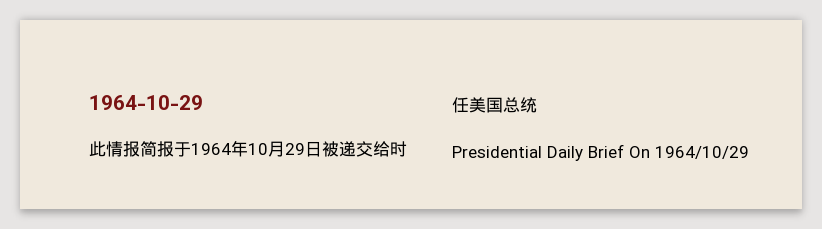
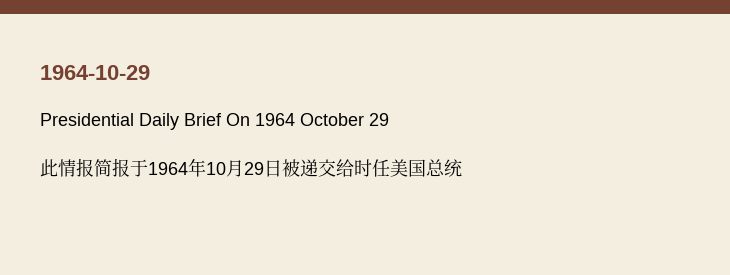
(203, 102) none -> [40,113,389,130] // Presidential Daily Brief On 1964 October 29
[452,144,749,161] // Presidential Daily Brief On 1964/10/29 -> (462, 168) none

